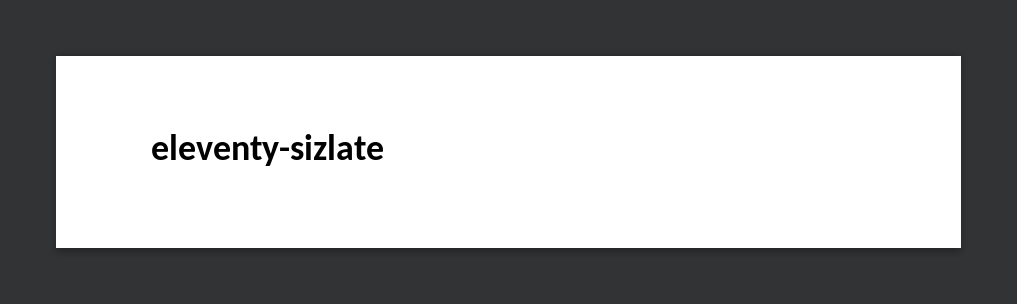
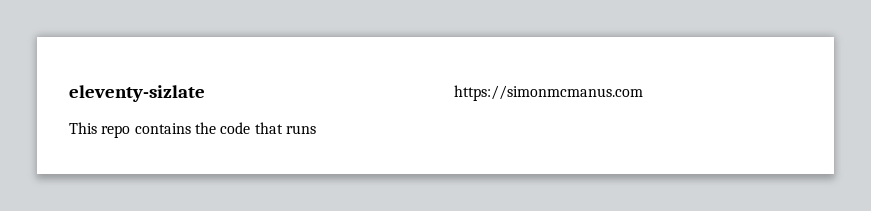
(384, 150) none -> [69,122,316,138] [454,85,643,101] // This repo contains the code that runs https://simonmcmanus.com

